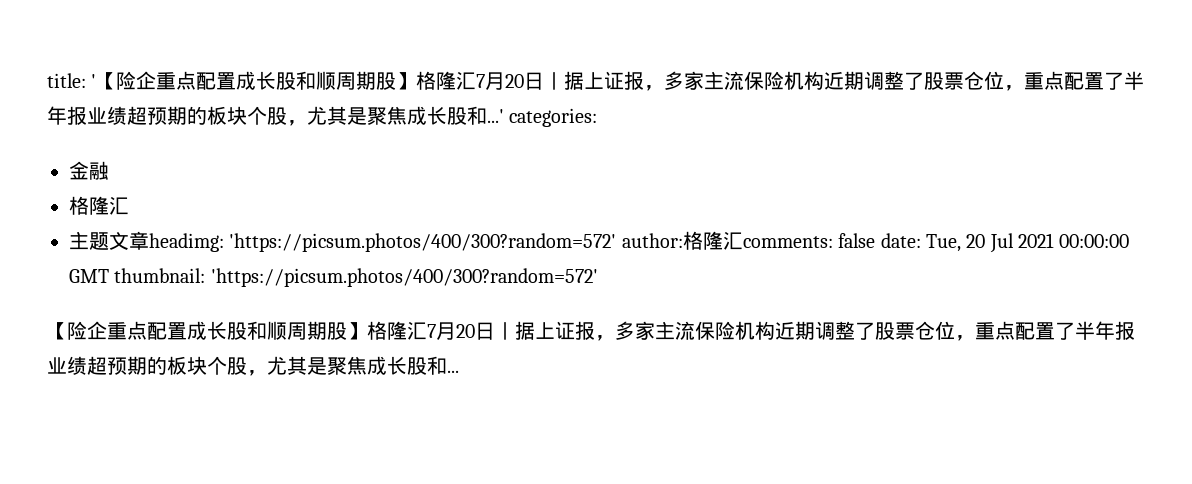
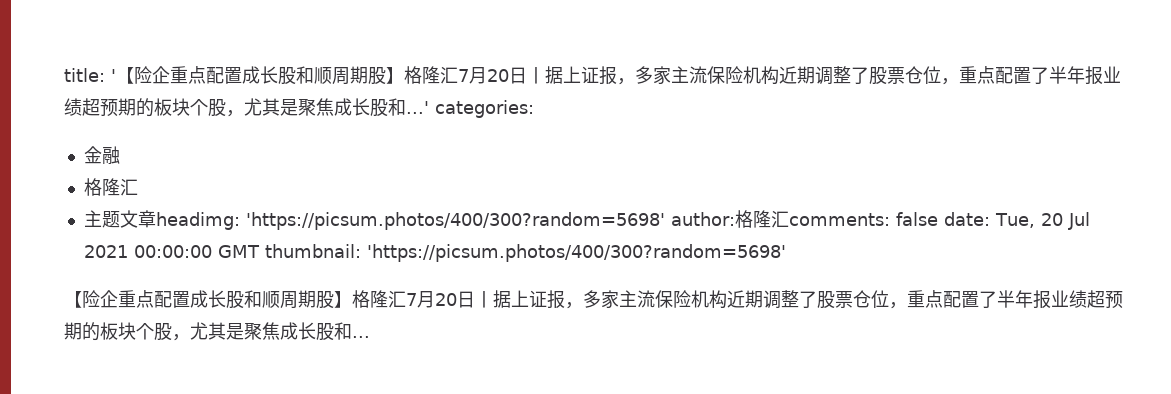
[229,233,617,252] 'https://picsum.photos/400/300?random=572' -> [245,212,665,230] 'https://picsum.photos/400/300?random=5698'
[210,268,598,287] 'https://picsum.photos/400/300?random=572' -> [366,244,786,262] 'https://picsum.photos/400/300?random=5698'

